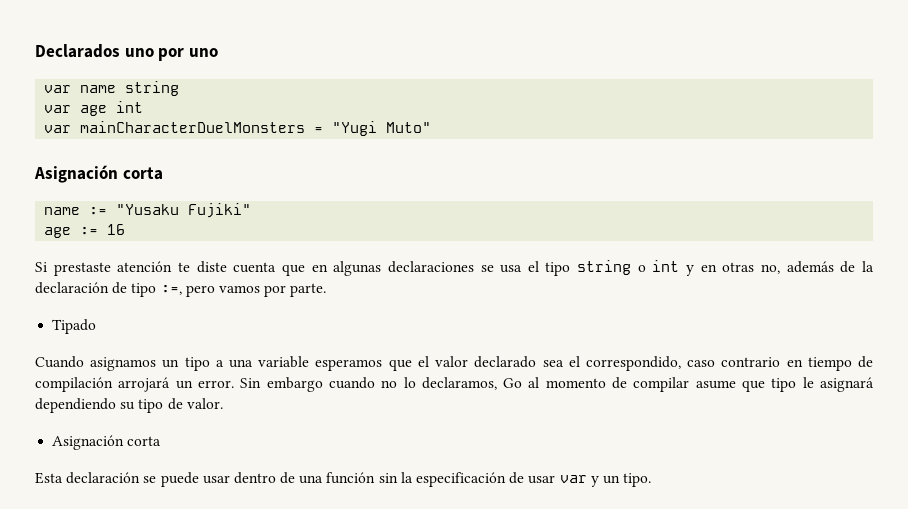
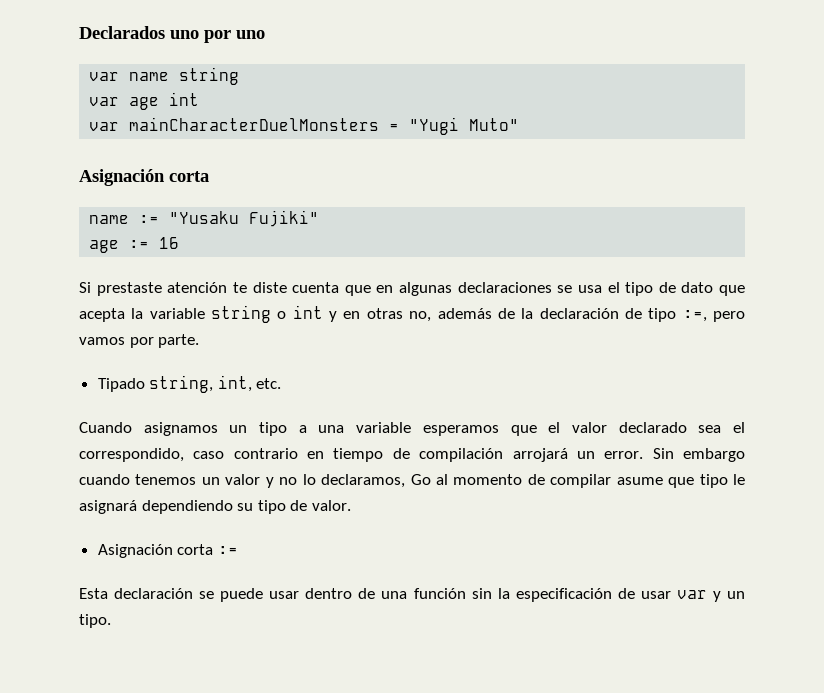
(571, 269) none -> [658,282,745,296] [79,308,205,322] de dato que acepta la variable
(97, 326) none -> [149,375,282,393] string, int, etc.
(375, 383) none -> [135,474,274,488] tenemos un valor y
(162, 441) none -> [217,546,238,555] :=

